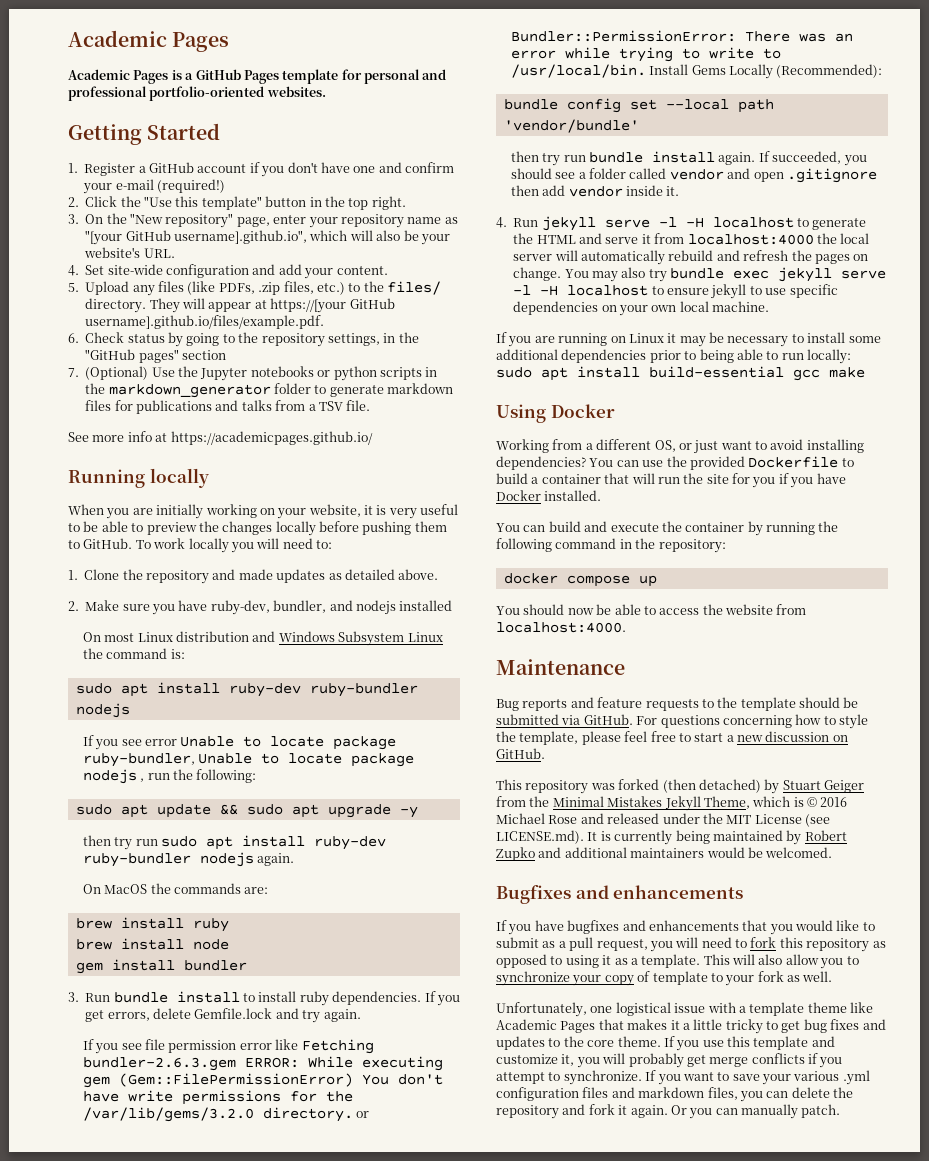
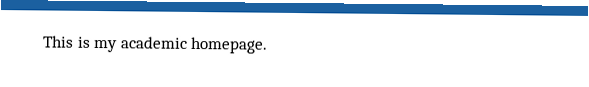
[68,30,230,52] [68,69,447,84] [68,86,326,101] [68,123,221,145] [68,162,454,177] [83,179,225,194] [68,196,406,210] [68,213,458,228] [85,230,450,245] [84,247,175,258] [68,264,388,279] [68,281,441,296] [85,298,395,313] [85,315,325,329] [68,332,419,347] [85,349,226,363] [68,366,438,381] [85,383,454,398] [85,400,371,414] [68,431,373,445] [68,468,209,488] [68,504,459,519] [68,521,447,536] [68,538,332,553] [68,569,439,584] [68,600,453,615] [82,631,443,646] [82,648,185,659] [75,682,418,697] [75,703,130,718] [82,735,397,750] [82,753,415,767] [82,769,257,784] [75,804,418,818] [82,835,387,850] [82,852,295,867] [82,883,269,894] [75,917,229,932] [75,938,229,950] [75,959,247,974] [68,991,460,1006] [85,1008,361,1023] [82,1039,374,1054] [82,1056,443,1071] [82,1073,443,1088] [82,1090,353,1105] [82,1107,370,1122] [510,30,853,42] [510,47,781,62] [510,64,883,79] [503,98,774,113] [503,119,639,133] [510,151,867,166] [510,168,877,183] [510,185,680,197] [496,216,867,231] [513,233,870,245] [513,250,869,265] [513,267,887,282] [513,284,838,299] [513,301,770,316] [496,332,881,347] [496,349,851,364] [496,366,865,381] [496,404,615,423] [496,439,864,454] [496,456,854,470] [496,473,846,488] [496,490,602,501] [496,521,839,536] [496,538,726,553] [503,573,657,587] [496,604,807,615] [496,622,626,633] [496,659,625,675] [496,697,859,711] [496,714,868,729] [496,731,848,745] [496,748,545,759] [496,779,864,794] [496,796,848,811] [496,813,830,827] [496,830,847,845] [496,847,833,861] [496,885,744,904] [496,920,875,935] [496,937,886,952] [496,954,859,969] [496,971,833,986] [496,1002,873,1017] [496,1019,886,1034] [496,1036,835,1051] [496,1053,843,1068] [496,1070,870,1085] [496,1087,853,1102] [496,1104,841,1119] Academic Pages // Academic Pages is a GitHub Pages template for personal and professional portfolio-oriented websites. // Getting Started // 1. Register a GitHub account if you don't have one and confirm your e-mail (required!) // 2. Click the "Use this template" button in the top right. // 3. On the "New repository" page, enter your repository name as "[your GitHub username].github.io", which will also be your website's URL. // 4. Set site-wide configuration and add your content. // 5. Upload any files (like PDFs, .zip files, etc.) to the files/ directory. They will appear at https://[your GitHub username].github.io/files/example.pdf. // 6. Check status by going to the repository settings, in the "GitHub pages" section // 7. (Optional) Use the Jupyter notebooks or python scripts in the markdown_generator folder to generate markdown files for publications and talks from a TSV file. // See more info at https://academicpages.github.io/ // Running locally // When you are initially working on your website, it is very useful to be able to preview the changes locally before pushing them to GitHub. To work locally you will need to: // 1. Clone the repository and made updates as detailed above. // 2. Make sure you have ruby-dev, bundler, and nodejs installed // On most Linux distribution and Windows Subsystem Linux the command is: // sudo apt install ruby-dev ruby-bundler nodejs // If you see error Unable to locate package ruby-bundler, Unable to locate package nodejs , run the following: // sudo apt update && sudo apt upgrade -y // then try run sudo apt install ruby-dev ruby-bundler nodejs again. // On MacOS the commands are: // brew install ruby // brew install node // gem install bundler // 3. Run bundle install to install ruby dependencies. If you get errors, delete Gemfile.lock and try again. // If you see file permission error like Fetching bundler-2.6.3.gem ERROR: While executing gem (Gem::FilePermissionError) You don't have write permissions for the /var/lib/gems/3.2.0 directory. or Bundler::PermissionError: There was an error while trying to write to /usr/local/bin. Install Gems Locally (Recommended): // bundle config set --local path 'vendor/bundle' // then try run bundle install again. If succeeded, you should see a folder called vendor and open .gitignore then add vendor inside it. // 4. Run jekyll serve -l -H localhost to generate the HTML and serve it from localhost:4000 the local server will automatically rebuild and refresh the pages on change. You may also try bundle exec jekyll serve -l -H localhost to ensure jekyll to use specific dependencies on your own local machine. // If you are running on Linux it may be necessary to install some additional dependencies prior to being able to run locally: sudo apt install build-essential gcc make // Using Docker // Working from a different OS, or just want to avoid installing dependencies? You can use the provided Dockerfile to build a container that will run the site for you if you have Docker installed. // You can build and execute the container by running the following command in the repository: // docker compose up // You should now be able to access the website from localhost:4000. // Maintenance // Bug reports and feature requests to the template should be submitted via GitHub. For questions concerning how to style the template, please feel free to start a new discussion on GitHub. // This repository was forked (then detached) by Stuart Geiger from the Minimal Mistakes Jekyll Theme, which is © 2016 Michael Rose and released under the MIT License (see LICENSE.md). It is currently being maintained by Robert Zupko and additional maintainers would be welcomed. // Bugfixes and enhancements // If you have bugfixes and enhancements that you would like to submit as a pull request, you will need to fork this repository as opposed to using it as a template. This will also allow you to synchronize your copy of template to your fork as well. // Unfortunately, one logistical issue with a template theme like Academic Pages that makes it a little tricky to get bug fixes and updates to the core theme. If you use this template and customize it, you will probably get merge conflicts if you attempt to synchronize. If you want to save your various .yml configuration files and markdown files, you can delete the repository and fork it again. Or you can manually patch. -> [42,35,269,54] This is my academic homepage.

